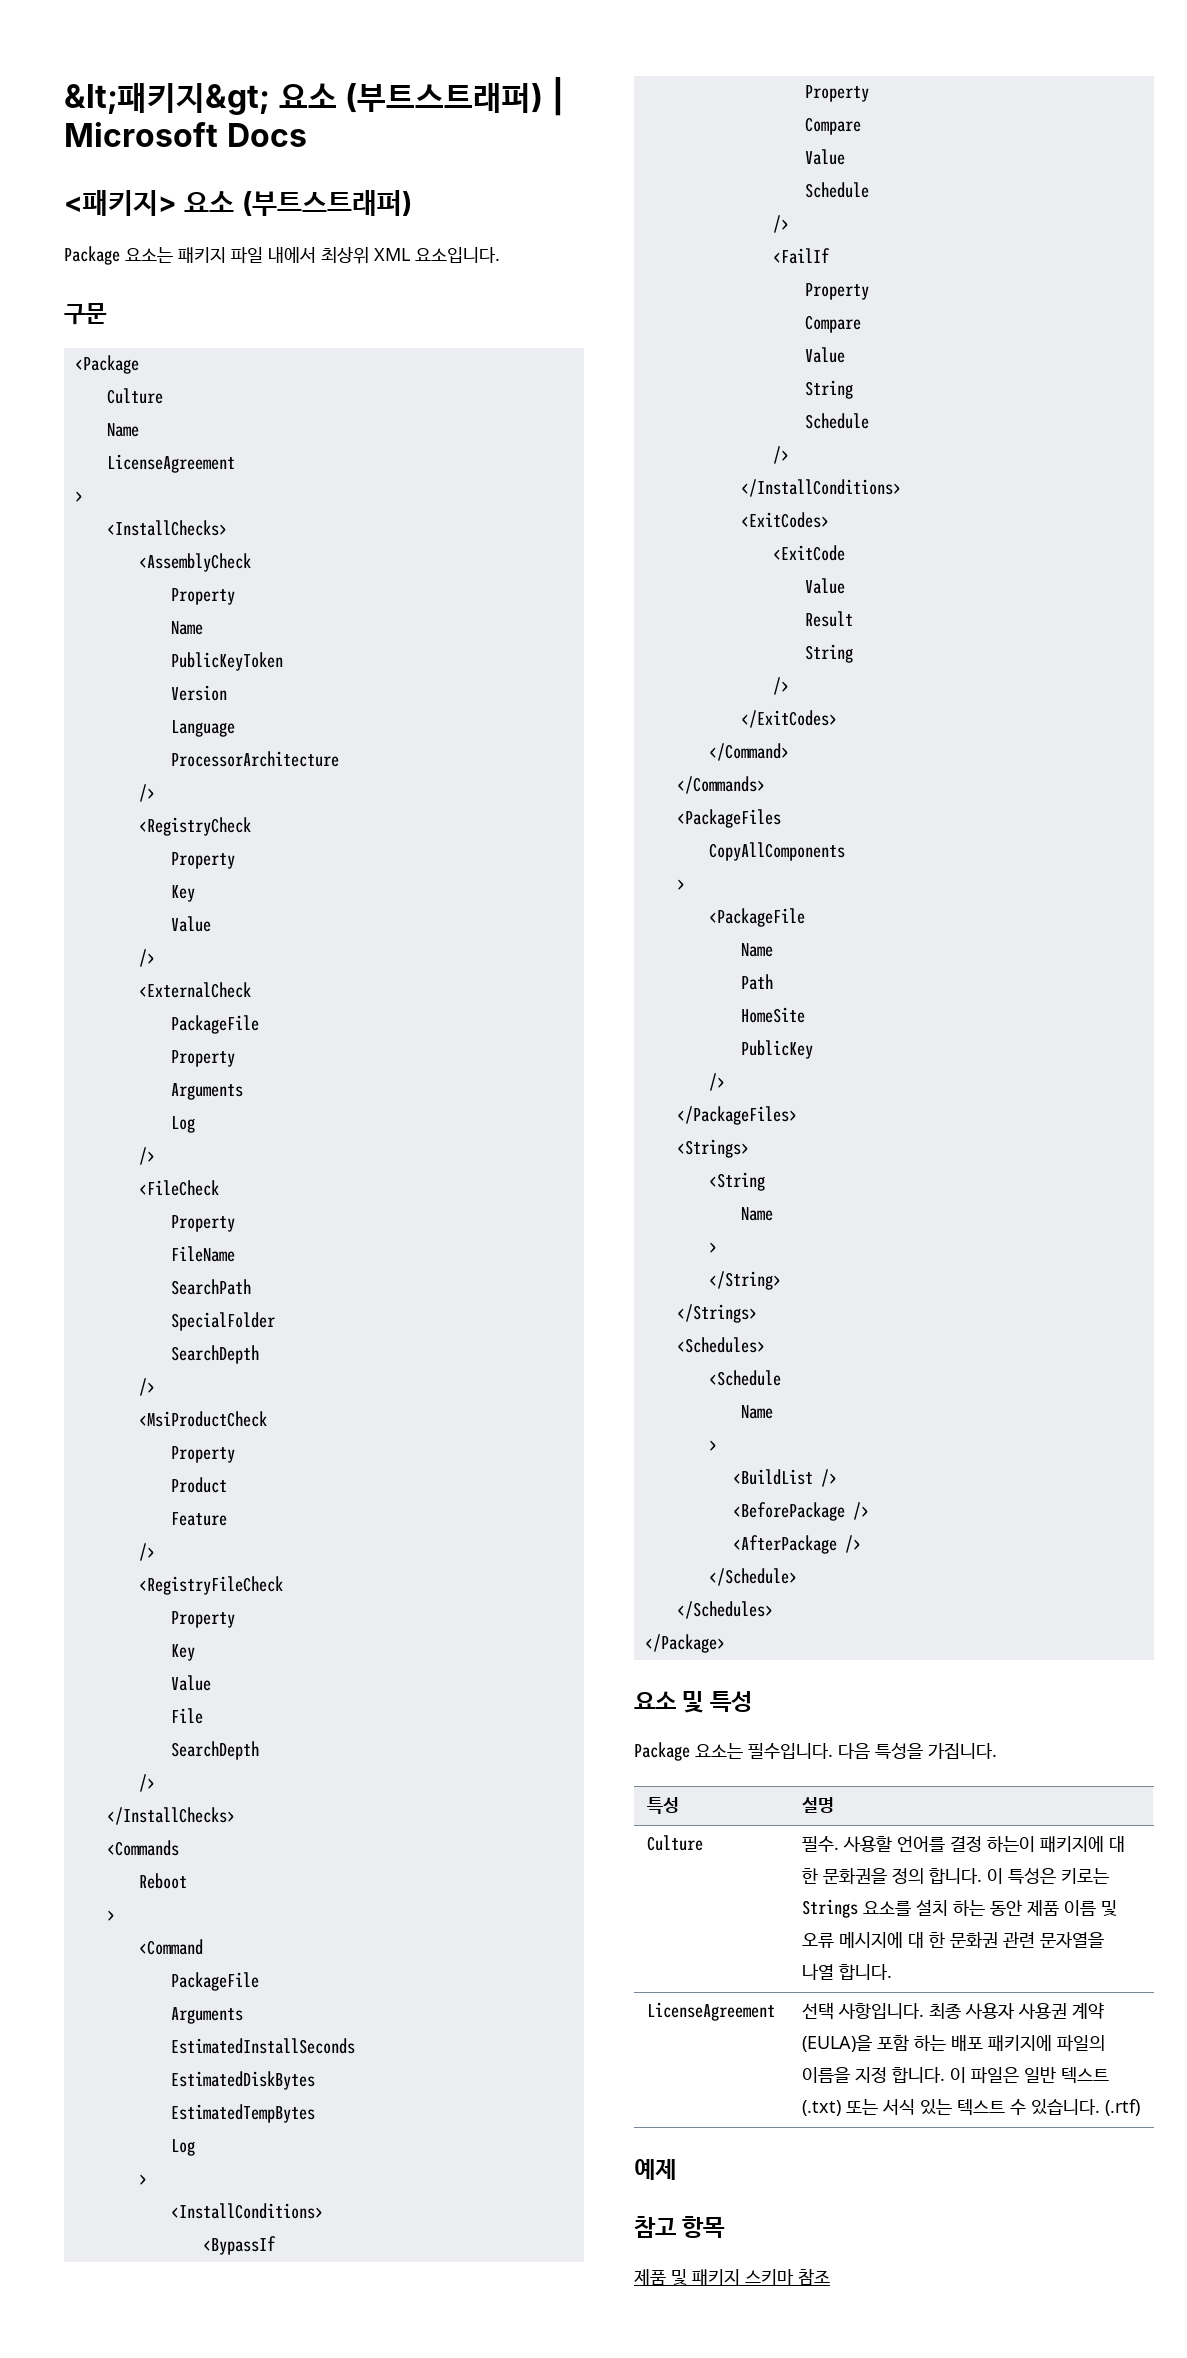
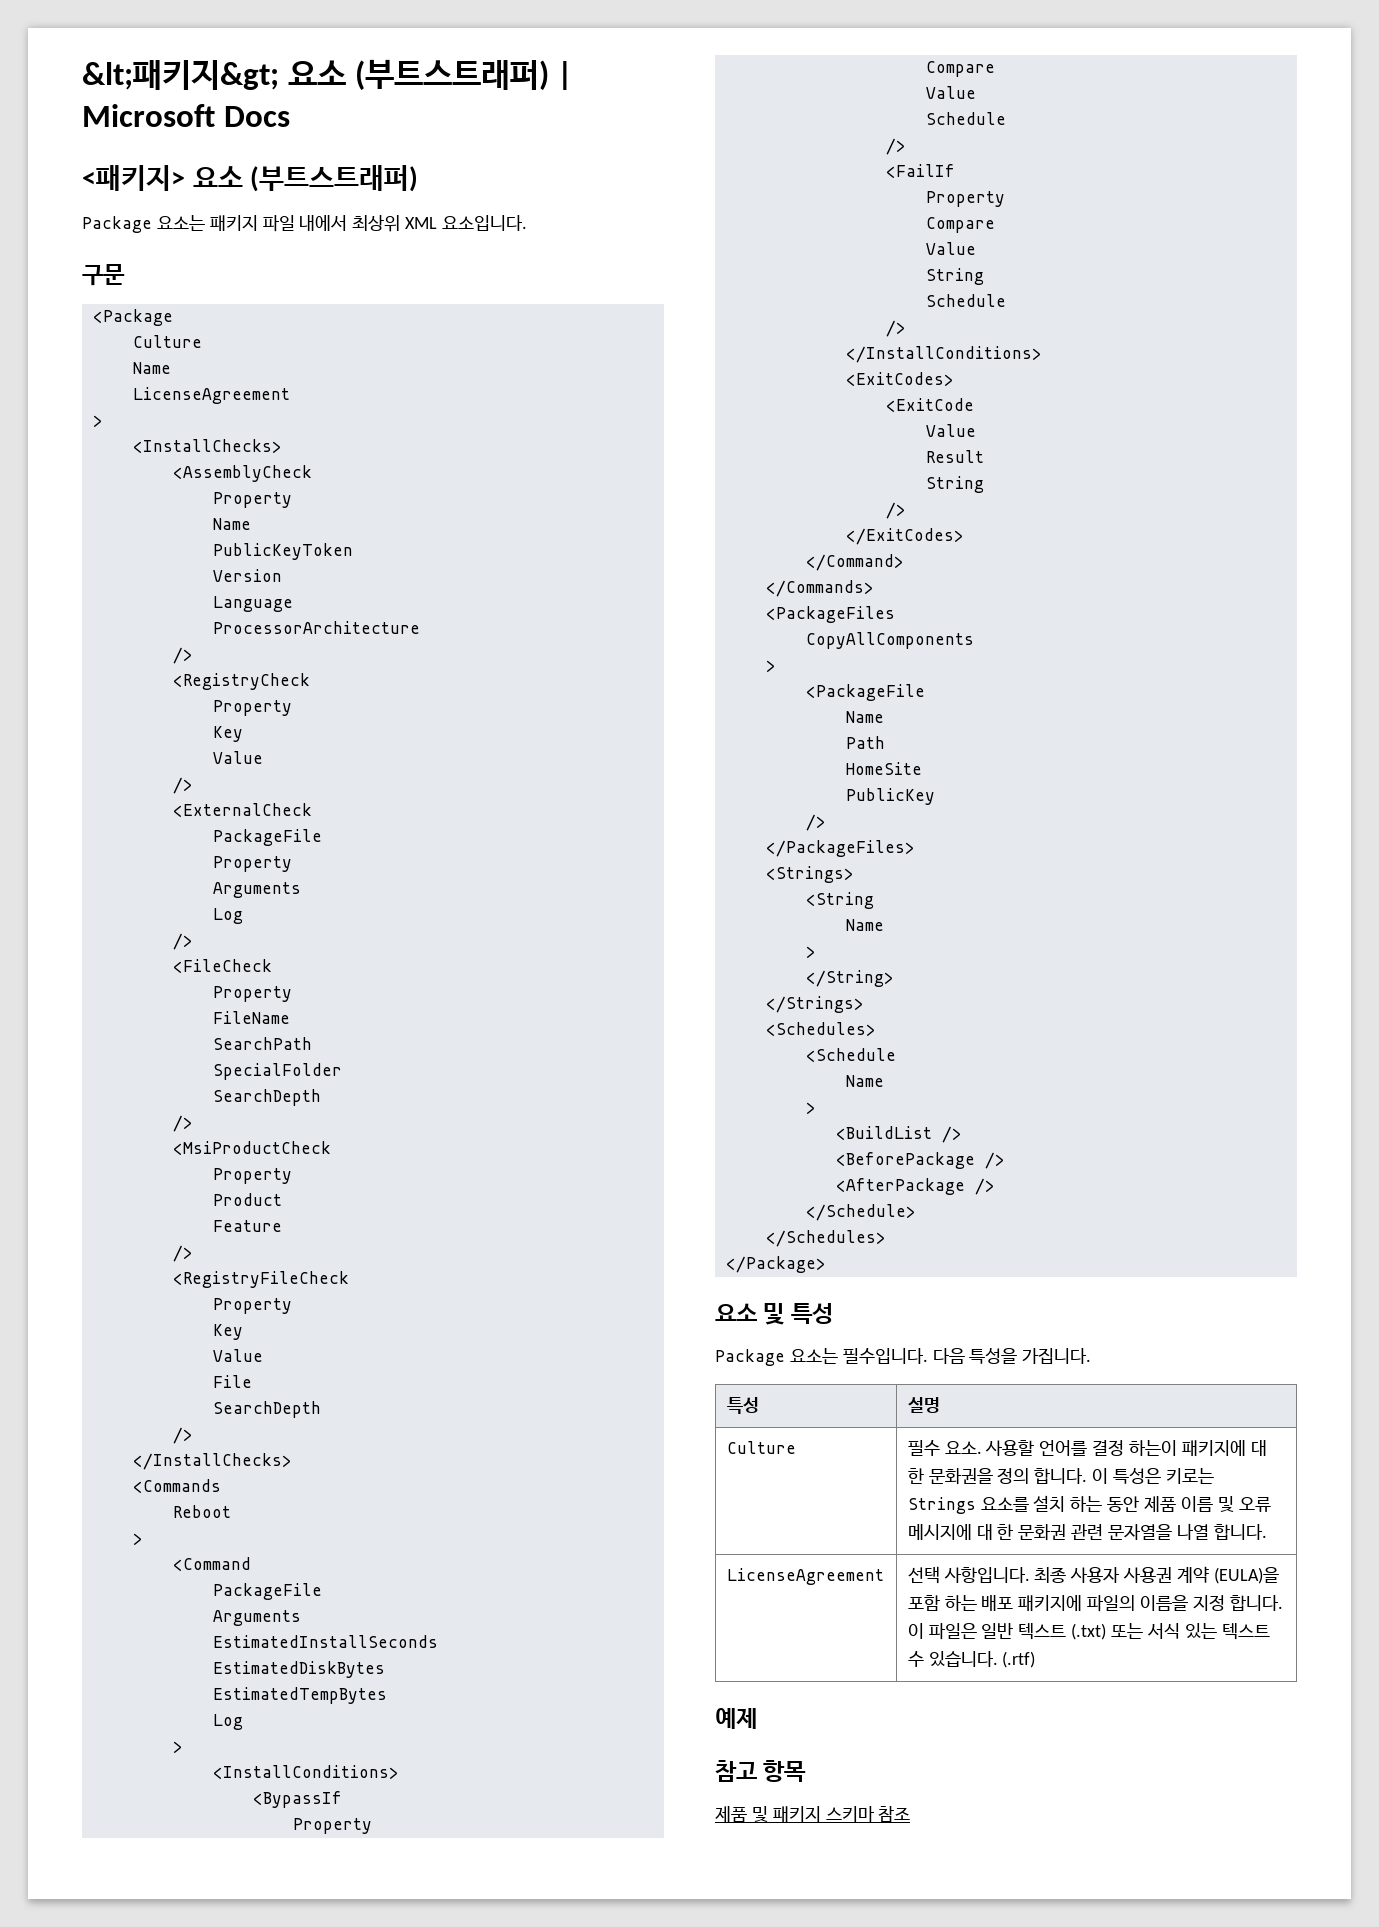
[802,1836,840,1852] 필수. -> [907,1440,982,1456] 필수 요소.

